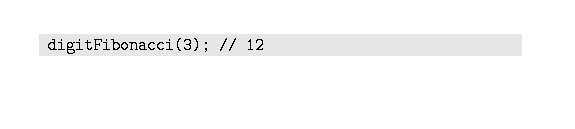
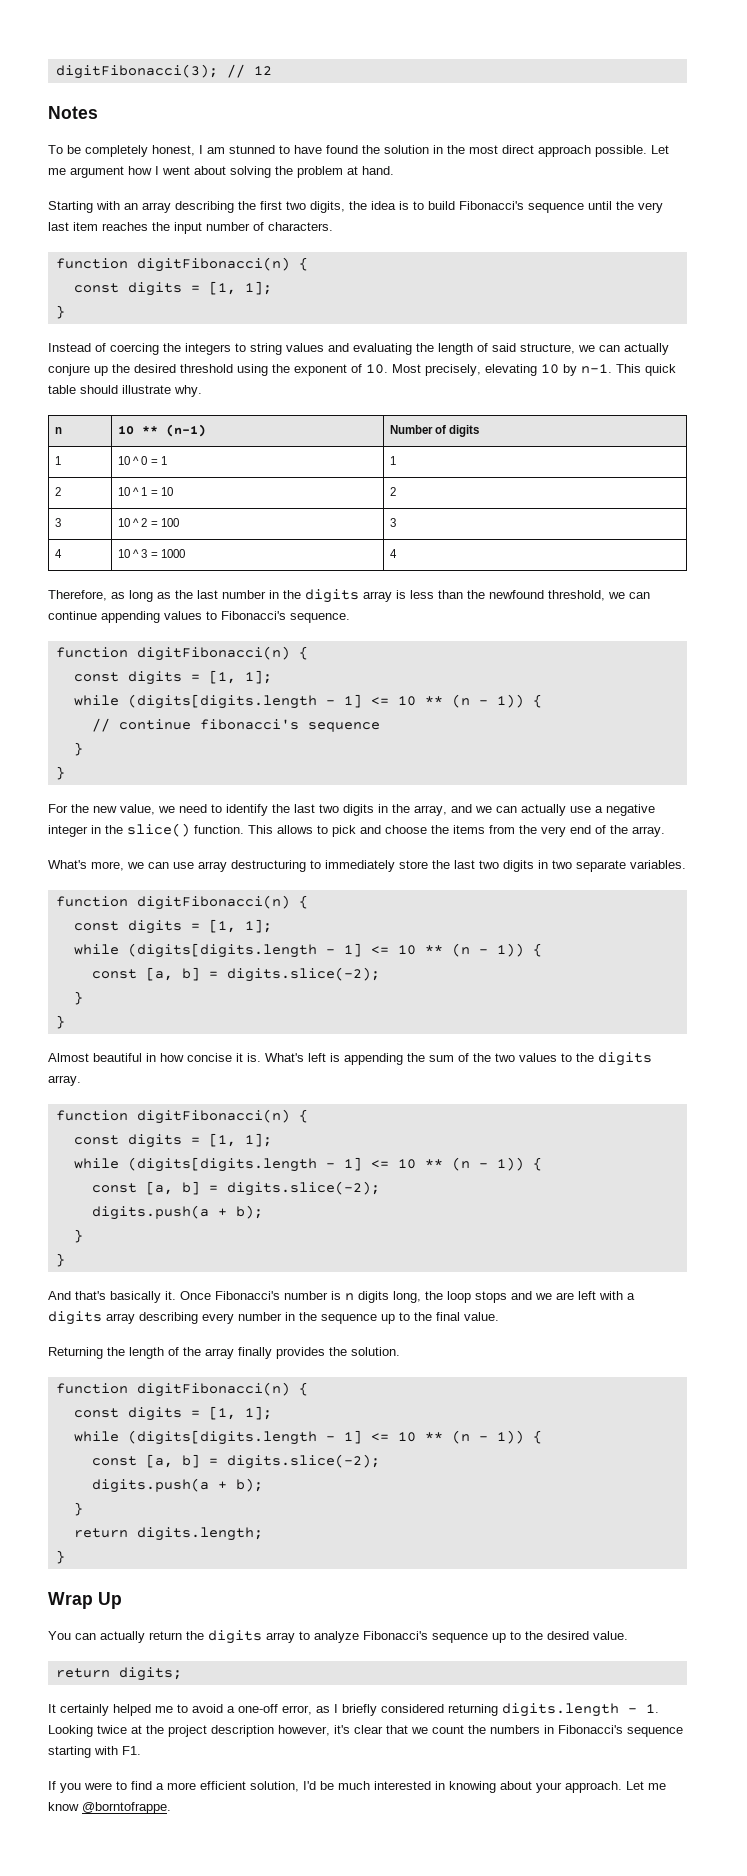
(266, 45) none -> [48,106,98,119] [48,145,669,157] [48,166,394,178] [48,201,663,213] [48,222,333,234] [55,257,308,272] [73,281,272,296] [55,305,65,319] [48,343,669,355] [48,364,676,376] [48,385,202,397] [55,427,63,434] [118,424,207,437] [390,425,480,437] [55,456,62,465] [118,456,167,465] [390,456,397,465] [55,487,62,496] [118,487,173,496] [390,487,397,496] [55,518,62,527] [118,518,179,527] [390,518,397,527] [55,549,63,558] [118,549,185,558] [390,549,398,558] [48,589,650,603] [48,611,350,623] [55,646,308,661] [73,670,272,685] [73,694,542,709] [91,718,380,732] [73,742,83,756] [55,766,65,780] [48,804,655,816] [48,823,665,837] [48,860,686,872] [55,895,308,910] [73,919,272,934] [73,943,542,958] [91,967,380,982] [73,991,83,1005] [55,1015,65,1029] [48,1052,652,1066] [48,1075,81,1086] [55,1109,308,1124] [73,1133,272,1148] [73,1157,542,1172] [91,1181,380,1196] [91,1205,263,1220] [73,1229,83,1243] [55,1253,65,1267] [48,1291,635,1303] [48,1311,499,1325] [48,1347,400,1359] [55,1382,308,1397] [73,1406,272,1421] [73,1430,542,1445] [91,1454,380,1469] [91,1478,263,1493] [73,1502,83,1516] [73,1527,263,1541] [55,1550,65,1564] [48,1592,122,1609] [48,1630,628,1644] [55,1667,182,1681] [48,1703,659,1717] [48,1725,683,1737] [48,1746,141,1758] [48,1781,666,1793] [48,1802,171,1814] // Notes // To be completely honest, I am stunned to have found the solution in the most direct approach possible. Let me argument how I went about solving the problem at hand. // Starting with an array describing the first two digits, the idea is to build Fibonacci's sequence until the very last item reaches the input number of characters. // function digitFibonacci(n) { // const digits = [1, 1]; // } // Instead of coercing the integers to string values and evaluating the length of said structure, we can actually conjure up the desired threshold using the exponent of 10. Most precisely, elevating 10 by n-1. This quick table should illustrate why. // n | 10 ** (n-1) | Number of digits // 1 | 10 ^ 0 = 1 | 1 // 2 | 10 ^ 1 = 10 | 2 // 3 | 10 ^ 2 = 100 | 3 // 4 | 10 ^ 3 = 1000 | 4 // Therefore, as long as the last number in the digits array is less than the newfound threshold, we can continue appending values to Fibonacci's sequence. // function digitFibonacci(n) { // const digits = [1, 1]; // while (digits[digits.length - 1] <= 10 ** (n - 1)) { // // continue fibonacci's sequence // } // } // For the new value, we need to identify the last two digits in the array, and we can actually use a negative integer in the slice() function. This allows to pick and choose the items from the very end of the array. // What's more, we can use array destructuring to immediately store the last two digits in two separate variables. // function digitFibonacci(n) { // const digits = [1, 1]; // while (digits[digits.length - 1] <= 10 ** (n - 1)) { // const [a, b] = digits.slice(-2); // } // } // Almost beautiful in how concise it is. What's left is appending the sum of the two values to the digits array. // function digitFibonacci(n) { // const digits = [1, 1]; // while (digits[digits.length - 1] <= 10 ** (n - 1)) { // const [a, b] = digits.slice(-2); // digits.push(a + b); // } // } // And that's basically it. Once Fibonacci's number is n digits long, the loop stops and we are left with a digits array describing every number in the sequence up to the final value. // Returning the length of the array finally provides the solution. // function digitFibonacci(n) { // const digits = [1, 1]; // while (digits[digits.length - 1] <= 10 ** (n - 1)) { // const [a, b] = digits.slice(-2); // digits.push(a + b); // } // return digits.length; // } // Wrap Up // You can actually return the digits array to analyze Fibonacci's sequence up to the desired value. // return digits; // It certainly helped me to avoid a one-off error, as I briefly considered returning digits.length - 1. Looking twice at the project description however, it's clear that we count the numbers in Fibonacci's sequence starting with F1. // If you were to find a more efficient solution, I'd be much interested in knowing about your approach. Let me know @borntofrappe.

